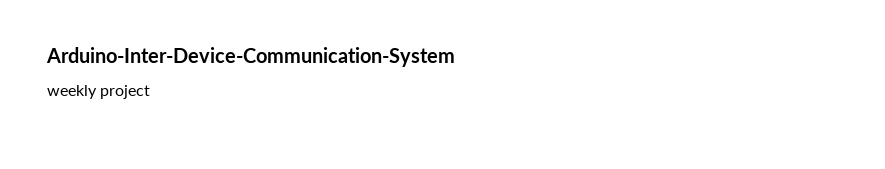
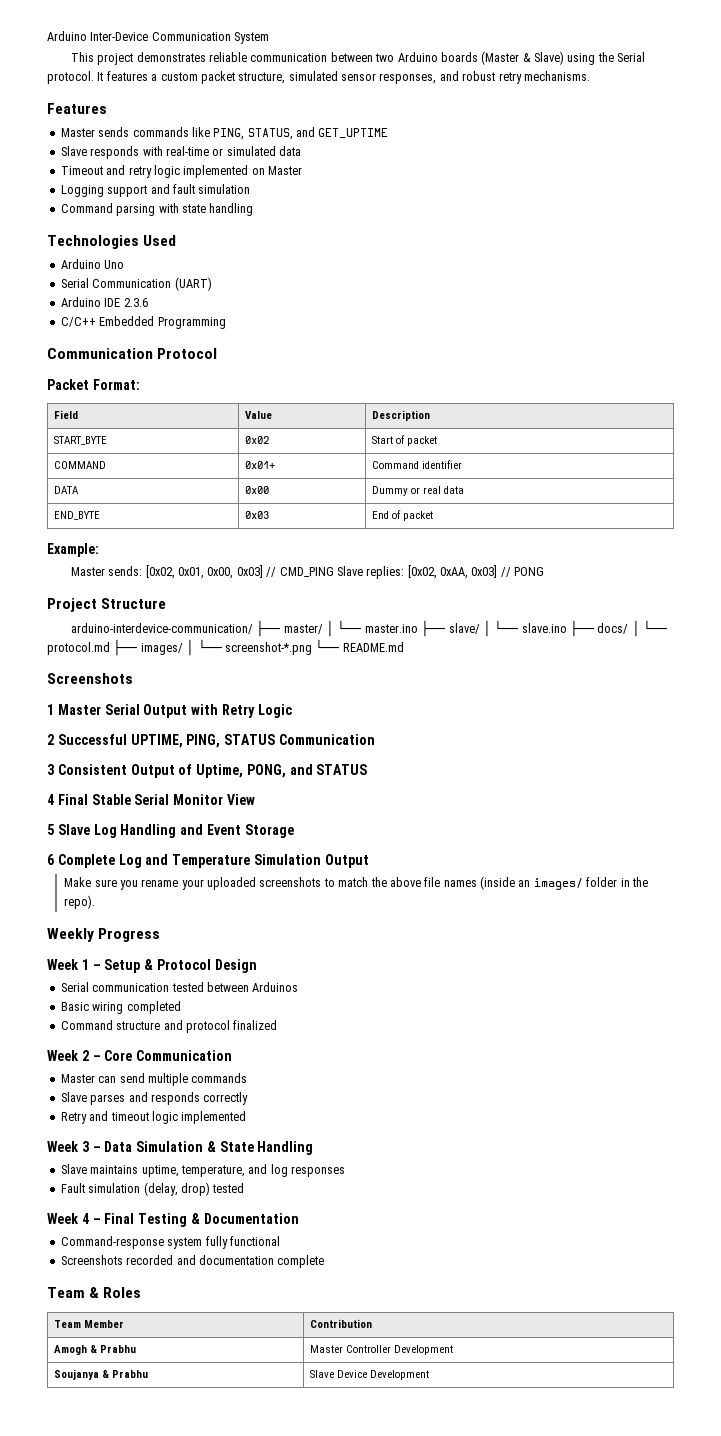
[46,47,455,67] [47,85,151,99] Arduino-Inter-Device-Communication-System // weekly project -> [47,31,270,44] [70,51,646,65] [47,71,590,84] [47,103,107,114] [60,127,389,140] [60,146,301,159] [60,165,302,178] [60,184,251,197] [60,203,254,216] [47,235,177,249] [60,259,125,269] [60,277,212,291] [60,297,148,307] [60,316,226,329] [47,348,218,359] [47,379,140,390] [54,410,79,419] [245,411,273,419] [372,410,431,421] [54,436,108,445] [245,436,270,444] [372,435,438,446] [54,461,107,469] [245,461,276,469] [372,460,463,469] [54,486,80,494] [245,486,270,494] [372,486,465,496] [54,511,101,520] [245,511,270,519] [372,510,434,521] [47,543,99,557] [70,565,545,579] [47,598,167,612] [70,620,668,637] [47,639,404,656] [47,673,133,684] [47,704,292,718] [47,734,375,748] [47,764,368,778] [47,794,255,805] [47,824,294,838] [47,854,369,868] [64,876,648,890] [64,895,96,909] [47,928,161,942] [47,959,257,973] [60,982,299,992] [60,1001,181,1014] [60,1020,278,1033] [47,1050,233,1061] [60,1073,248,1086] [60,1092,249,1105] [60,1111,247,1124] [47,1141,314,1155] [60,1164,345,1177] [60,1182,245,1196] [47,1213,299,1227] [60,1236,280,1249] [60,1255,325,1268] [47,1287,142,1298] [54,1320,125,1328] [310,1319,373,1328] [54,1345,137,1355] [310,1345,454,1355] [54,1369,149,1380] [310,1370,430,1380] Arduino Inter-Device Communication System // This project demonstrates reliable communication between two Arduino boards (Master & Slave) using the Serial protocol. It features a custom packet structure, simulated sensor responses, and robust retry mechanisms. // Features // Master sends commands like PING, STATUS, and GET_UPTIME // Slave responds with real-time or simulated data // Timeout and retry logic implemented on Master // Logging support and fault simulation // Command parsing with state handling // Technologies Used // Arduino Uno // Serial Communication (UART) // Arduino IDE 2.3.6 // C/C++ Embedded Programming // Communication Protocol // Packet Format: // Field | Value | Description // START_BYTE | 0x02 | Start of packet // COMMAND | 0x01+ | Command identifier // DATA | 0x00 | Dummy or real data // END_BYTE | 0x03 | End of packet // Example: // Master sends: [0x02, 0x01, 0x00, 0x03] // CMD_PING Slave replies: [0x02, 0xAA, 0x03] // PONG // Project Structure // arduino-interdevice-communication/ ├── master/ │ └── master.ino ├── slave/ │ └── slave.ino ├── docs/ │ └── protocol.md ├── images/ │ └── screenshot-*.png └── README.md // Screenshots // 1 Master Serial Output with Retry Logic // 2 Successful UPTIME, PING, STATUS Communication // 3 Consistent Output of Uptime, PONG, and STATUS // 4 Final Stable Serial Monitor View // 5 Slave Log Handling and Event Storage // 6 Complete Log and Temperature Simulation Output // Make sure you rename your uploaded screenshots to match the above file names (inside an images/ folder in the repo). // Weekly Progress // Week 1 – Setup & Protocol Design // Serial communication tested between Arduinos // Basic wiring completed // Command structure and protocol finalized // Week 2 – Core Communication // Master can send multiple commands // Slave parses and responds correctly // Retry and timeout logic implemented // Week 3 – Data Simulation & State Handling // Slave maintains uptime, temperature, and log responses // Fault simulation (delay, drop) tested // Week 4 – Final Testing & Documentation // Command-response system fully functional // Screenshots recorded and documentation complete // Team & Roles // Team Member | Contribution // Amogh & Prabhu | Master Controller Development // Soujanya & Prabhu | Slave Device Development

